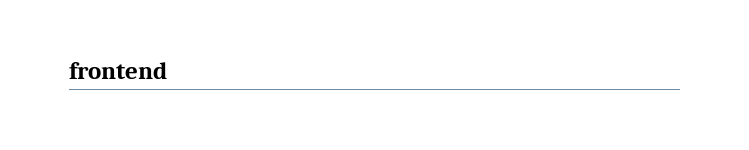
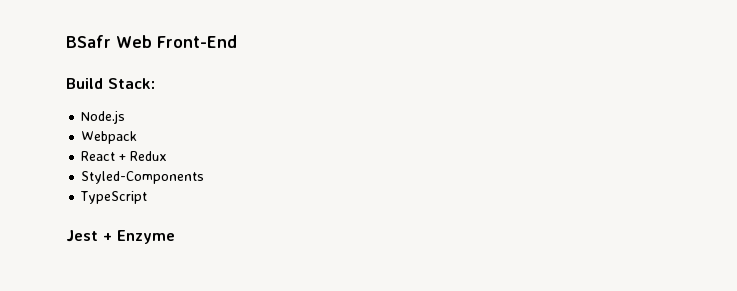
[69,62,167,79] frontend -> [66,35,237,48] [66,78,155,89] [81,110,126,124] [81,131,138,144] [81,151,168,161] [81,171,205,184] [80,191,148,204] [66,230,175,244] BSafr Web Front-End // Build Stack: // Node.js // Webpack // React + Redux // Styled-Components // TypeScript // Jest + Enzyme

